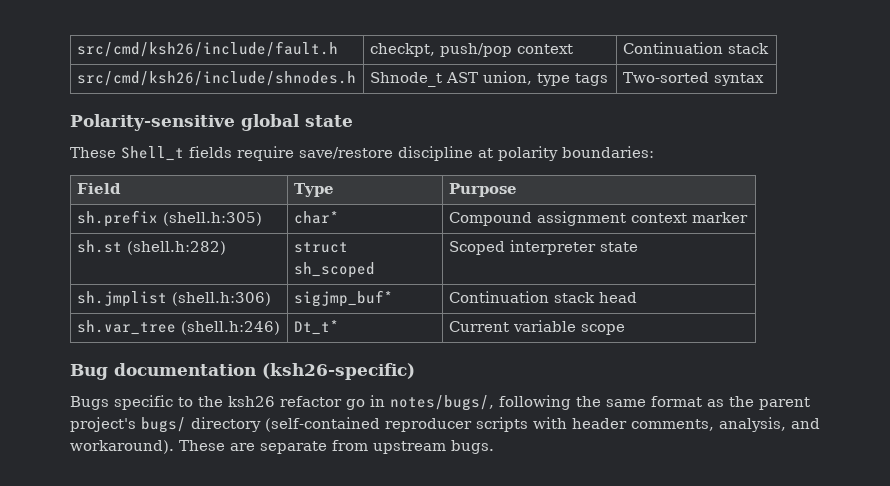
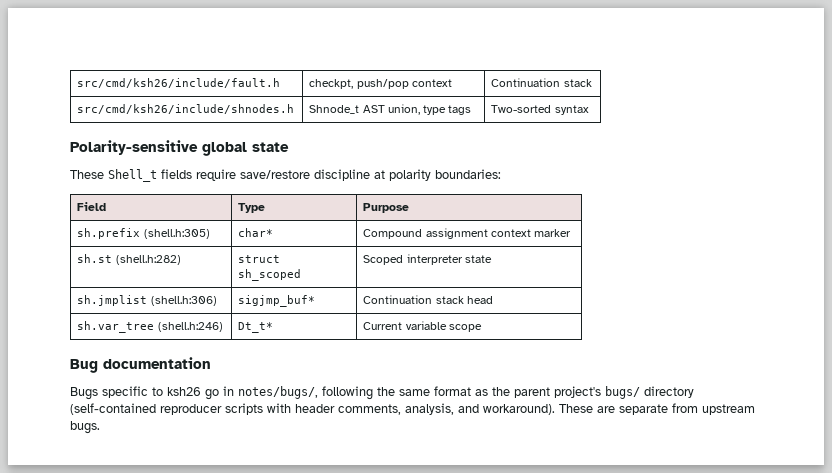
[262,363,415,380] (ksh26-specific) -> (211, 363) none
[198,396,342,407] the ksh26 refactor -> [167,387,201,396] ksh26

